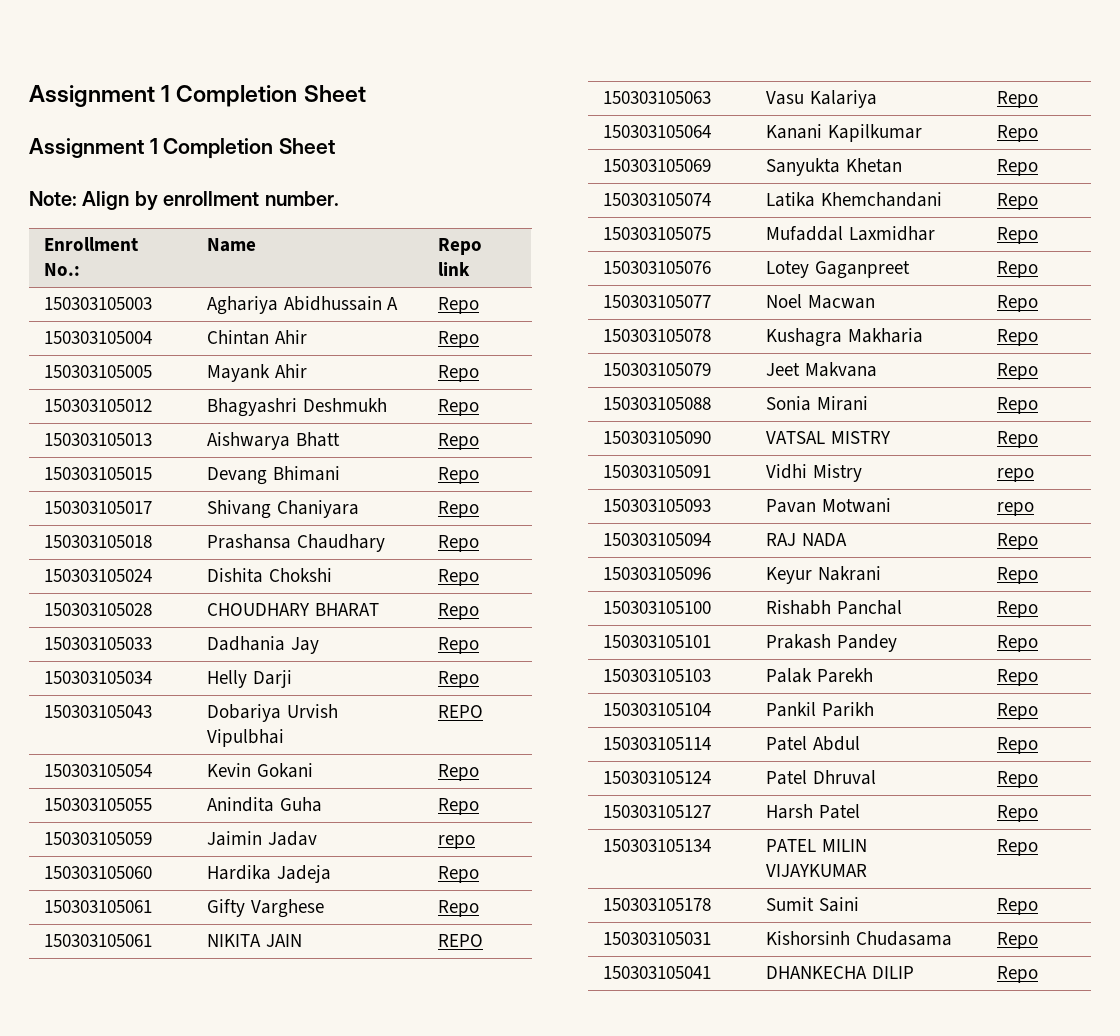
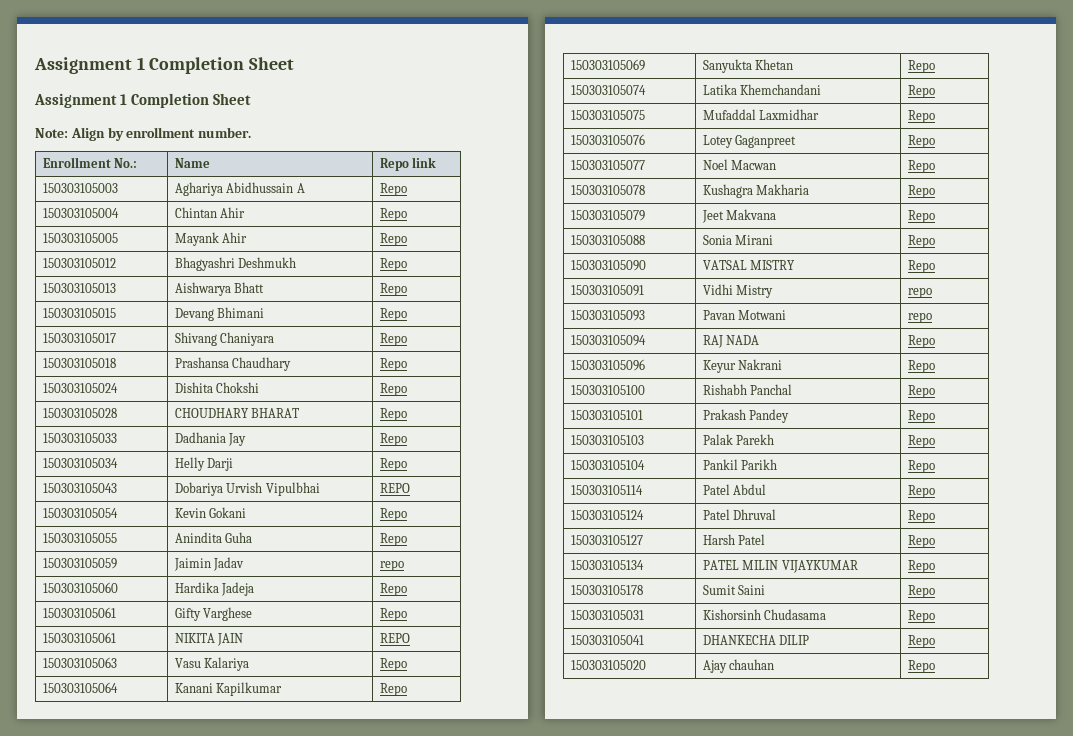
(1039, 974) none -> [570,660,646,670] [702,659,775,673] [907,660,935,673] // 150303105020 | Ajay chauhan | Repo

